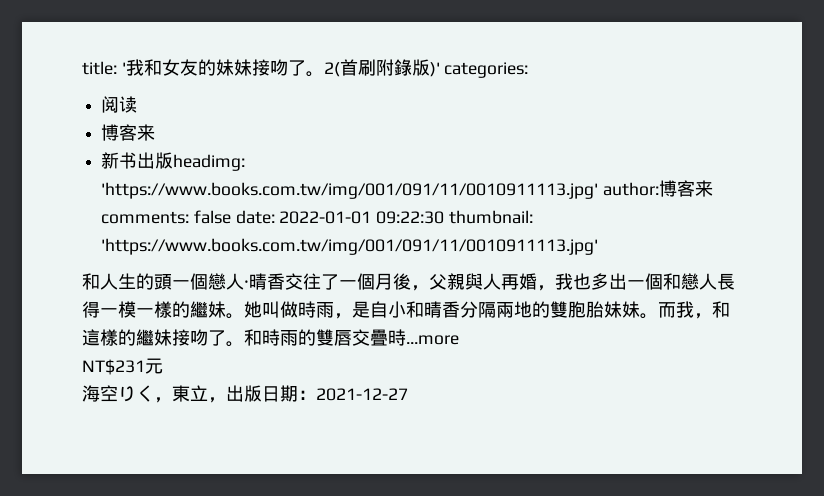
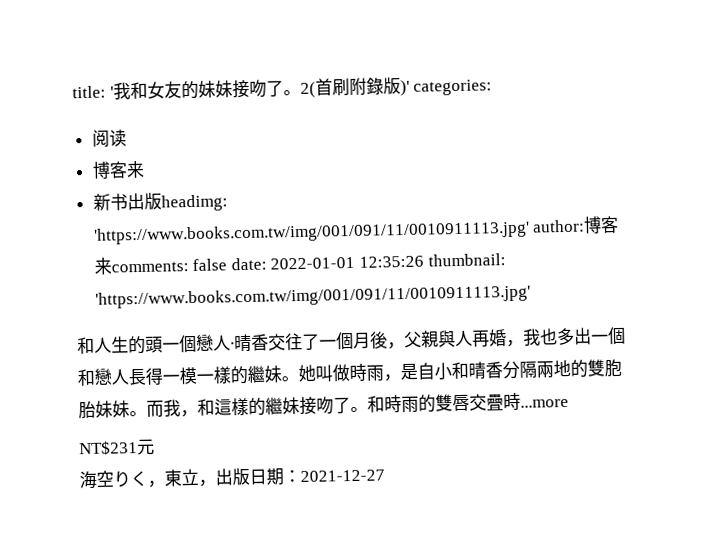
[376,211,445,224] 09:22:30 -> [359,255,425,268] 12:35:26

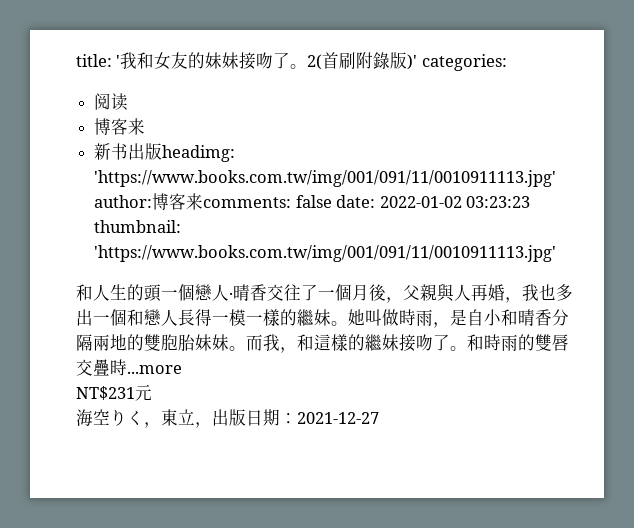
[270,255,425,270] 2022-01-01 12:35:26 -> [379,196,530,208] 2022-01-02 03:23:23

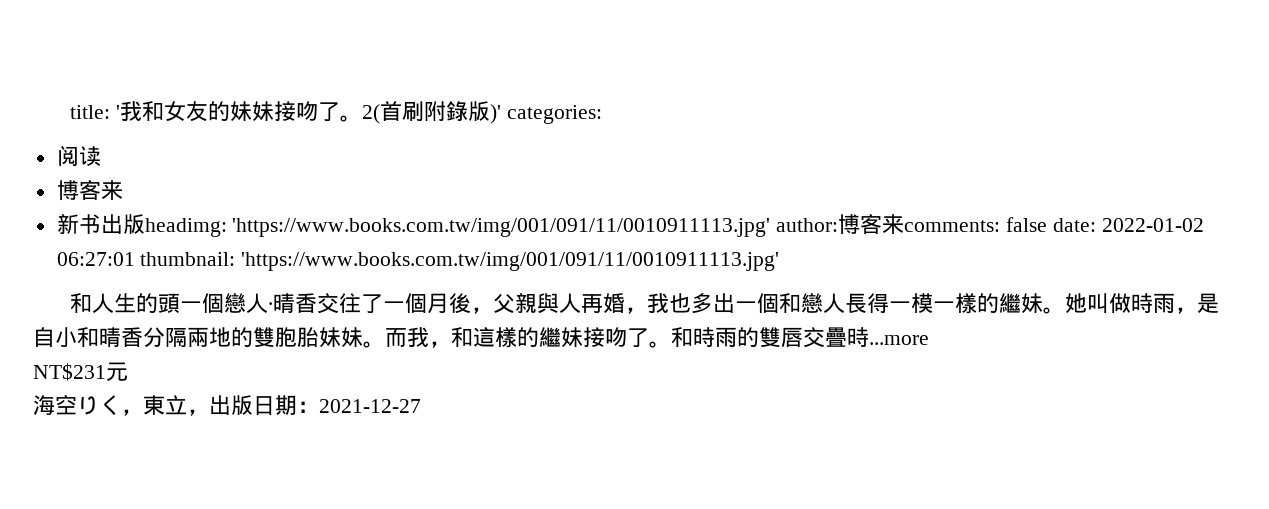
[465,196,530,208] 03:23:23 -> [56,252,135,266] 06:27:01

